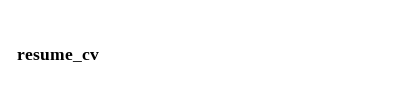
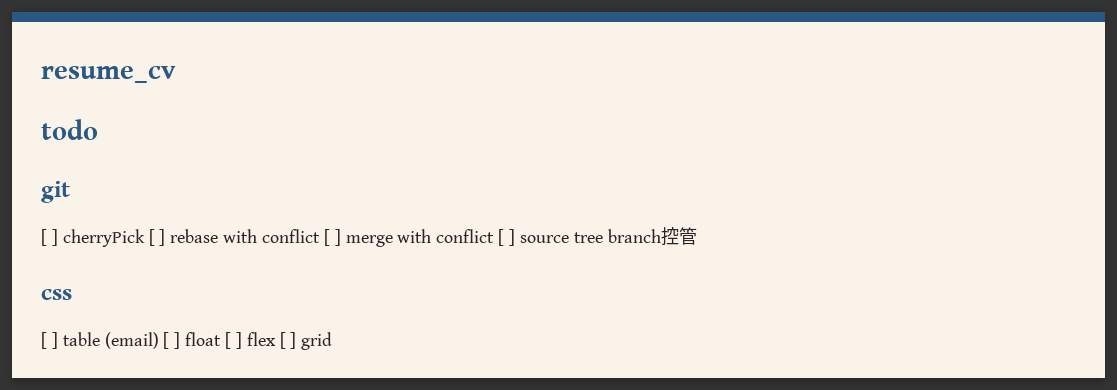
(99, 57) none -> [41,119,98,140] [41,181,70,203] [41,227,697,247] [41,289,72,300] [41,332,333,350] // todo // git // [ ] cherryPick [ ] rebase with conflict [ ] merge with conflict [ ] source tree branch控管 // css // [ ] table (email) [ ] float [ ] flex [ ] grid

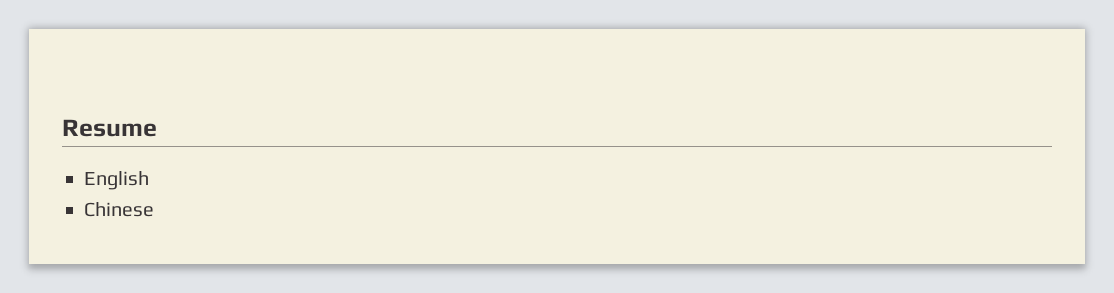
[41,66,176,83] [41,119,98,140] [41,181,70,203] [41,227,697,247] [41,289,72,300] [41,332,333,350] resume_cv // todo // git // [ ] cherryPick [ ] rebase with conflict [ ] merge with conflict [ ] source tree branch控管 // css // [ ] table (email) [ ] float [ ] flex [ ] grid -> [62,119,157,137] [84,171,149,190] [84,202,154,217] Resume // English // Chinese

